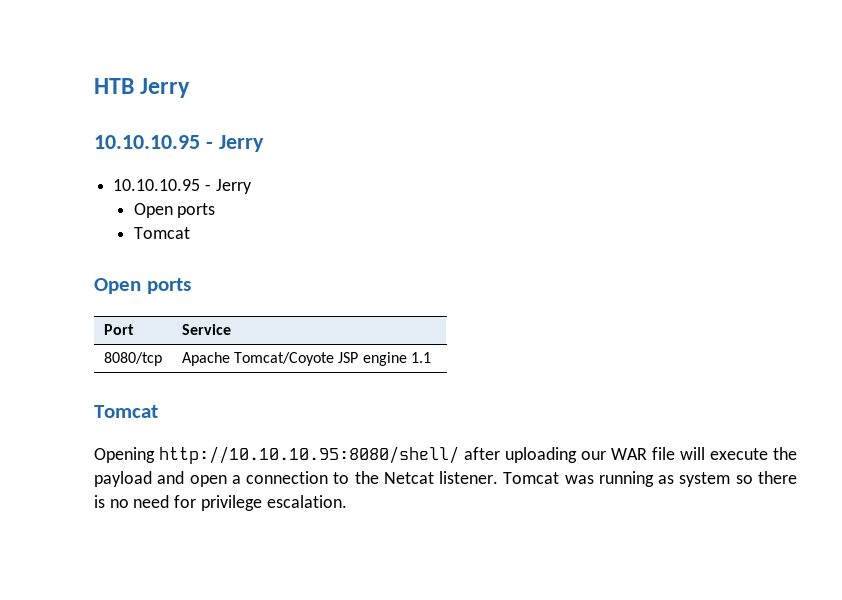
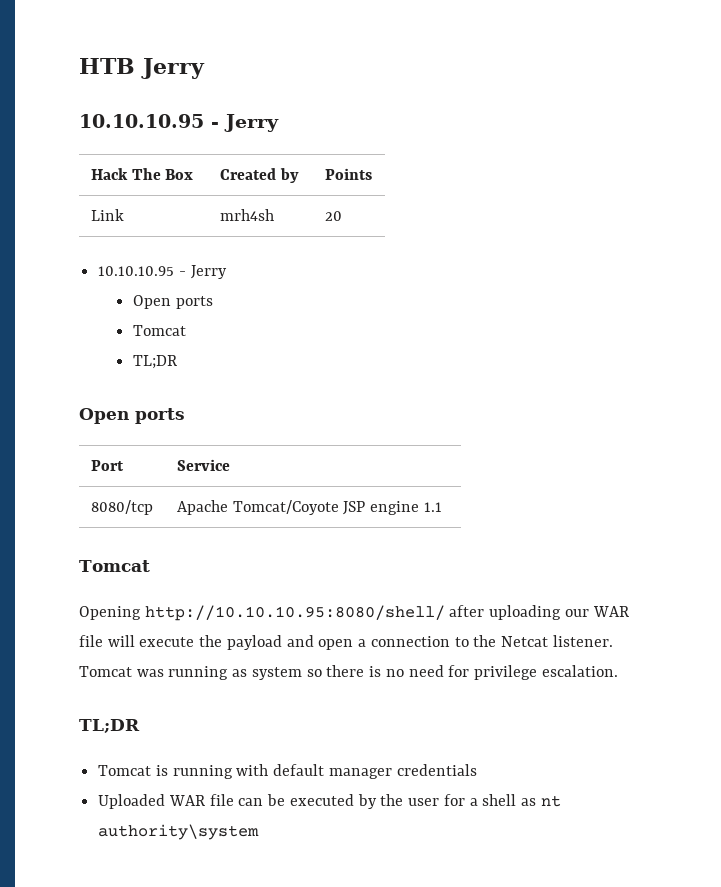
(264, 143) none -> [90,168,194,180] [219,168,299,183] [324,168,372,180] [90,209,124,221] [219,209,274,221] [324,211,342,221] // Hack The Box | Created by | Points // Link | mrh4sh | 20
(190, 233) none -> [133,355,178,369] // TL;DR
(347, 501) none -> [79,719,140,733] [98,764,477,779] [98,794,561,809] [98,824,260,840] // TL;DR // Tomcat is running with default manager credentials // Uploaded WAR file can be executed by the user for a shell as nt authority\system

